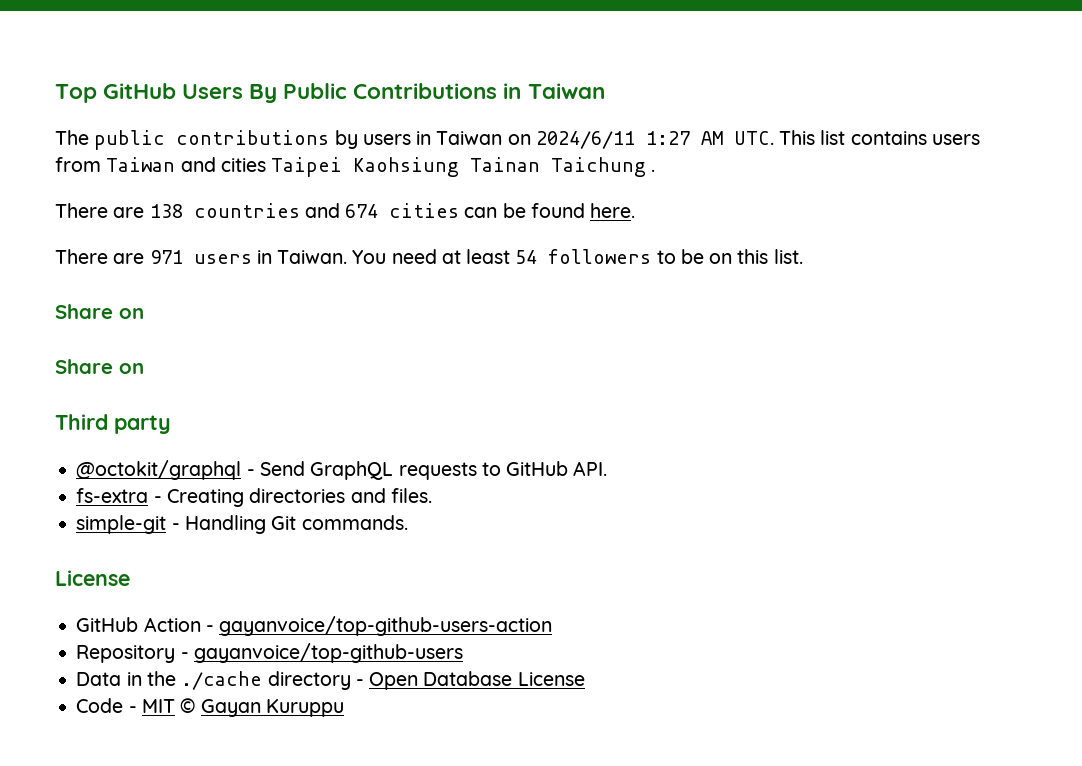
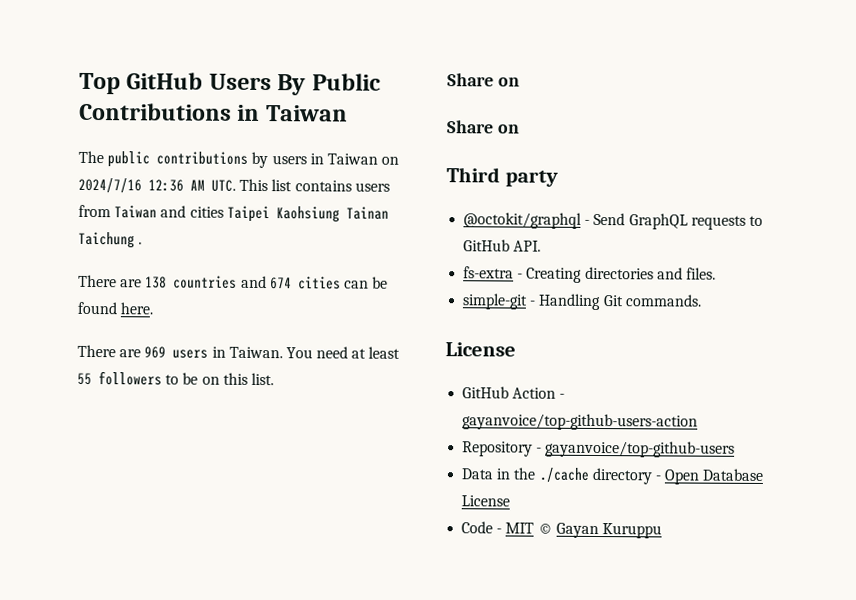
[535,131,690,149] 2024/6/11 1:27 -> [78,177,184,194] 2024/7/16 12:36
[149,250,183,264] 971 -> [144,346,167,359] 969
[515,250,538,264] 54 -> [77,372,92,386] 55

